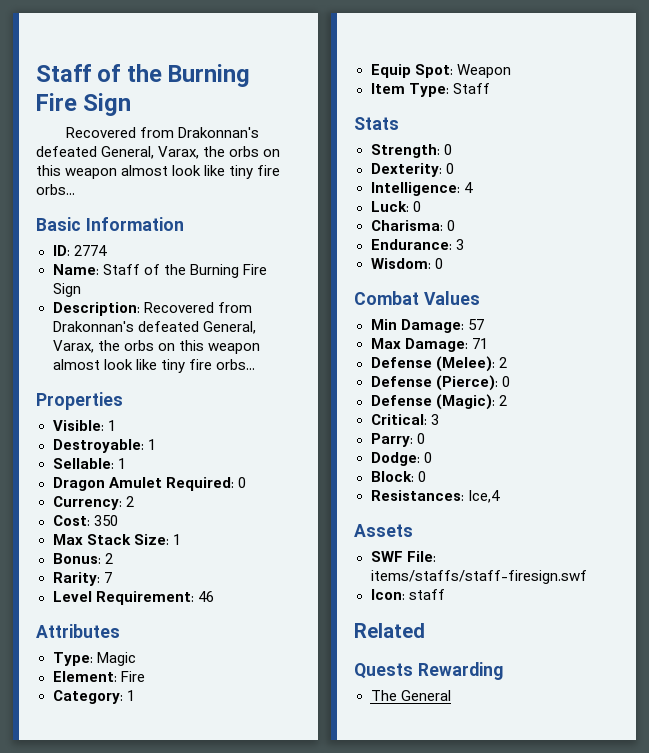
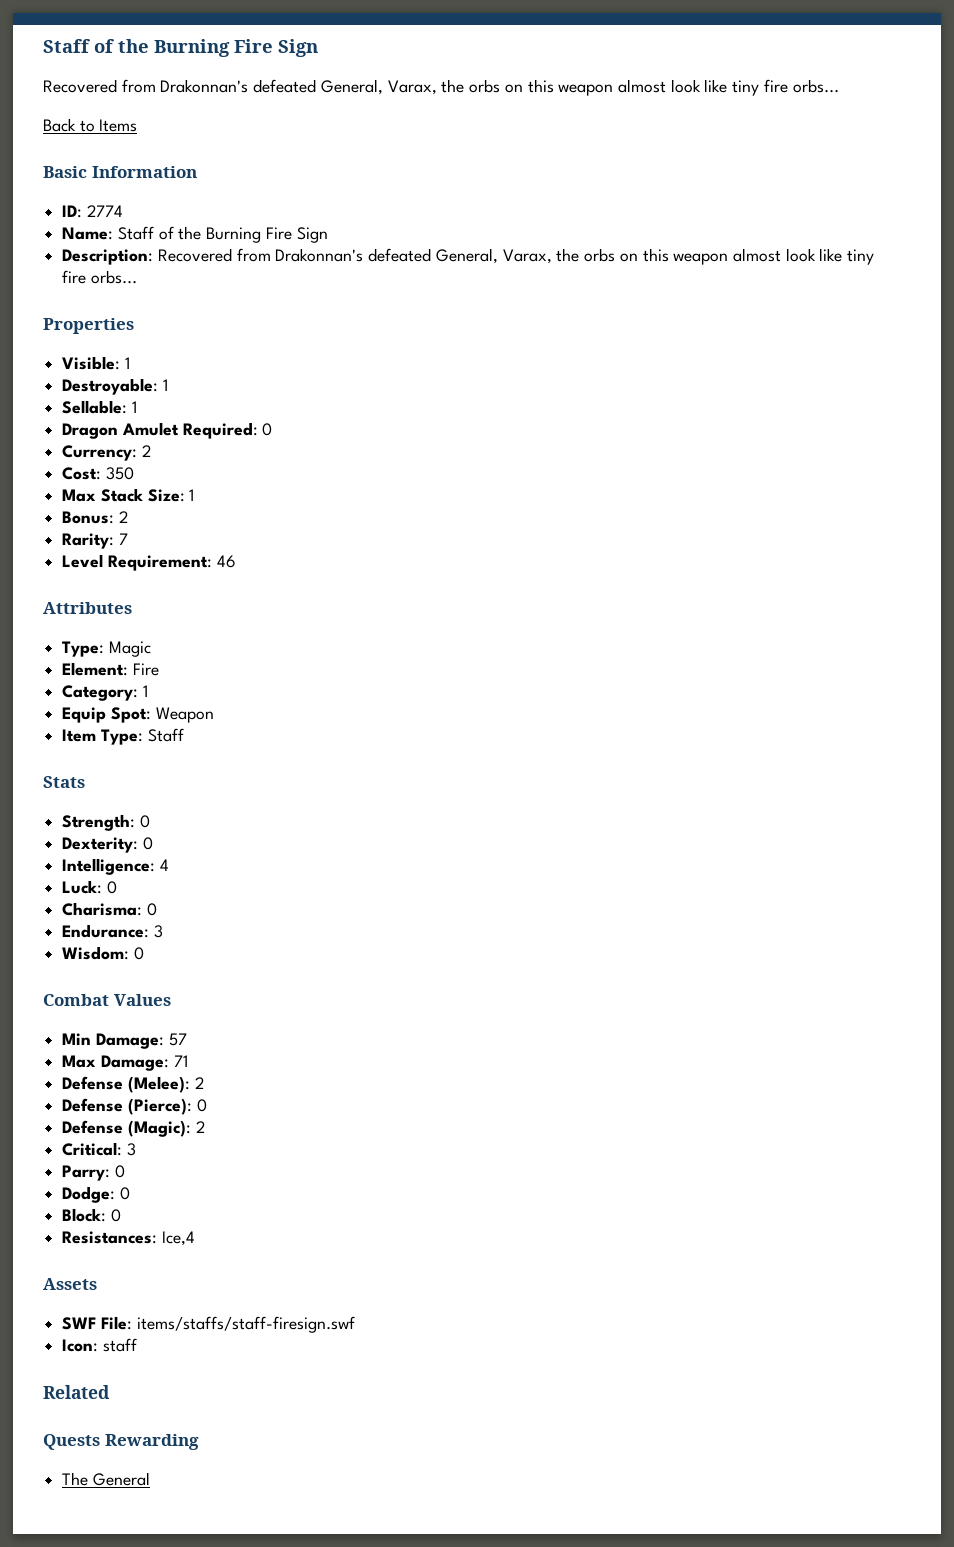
(75, 189) none -> [43,118,138,132] // Back to Items

